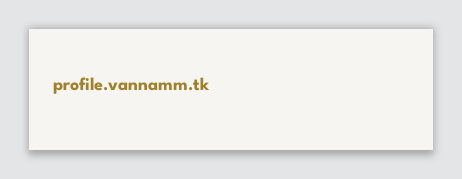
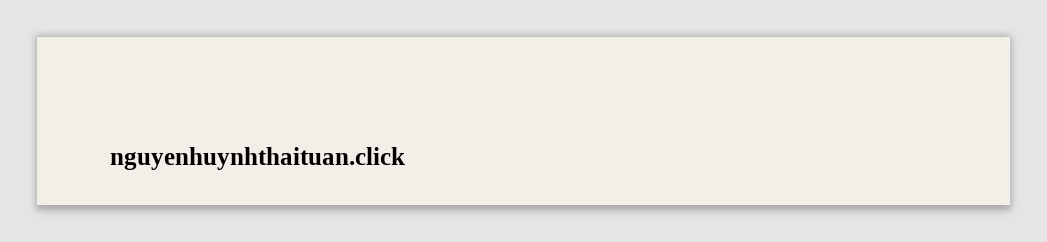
[53,77,210,94] profile.vannamm.tk -> [110,147,405,170] nguyenhuynhthaituan.click

